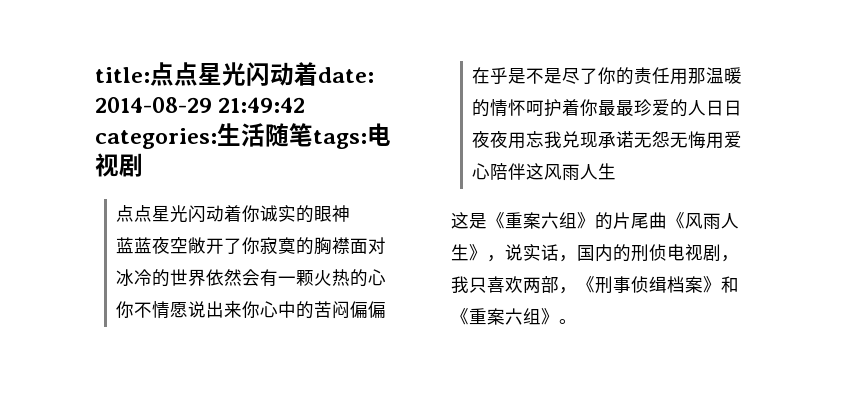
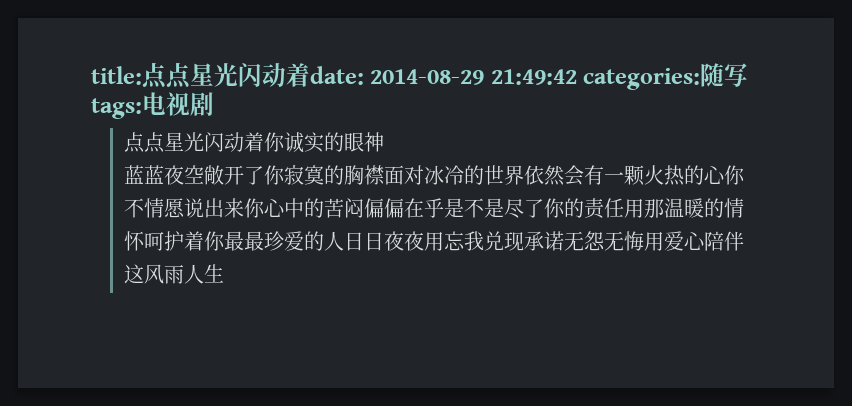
[217,123,313,147] 生活随笔 -> [700,63,749,87] 随写
[451,212,739,230] [451,244,739,262] [451,276,739,294] [451,308,577,325] // 这是《重案六组》的片尾曲《风雨人生》，说实话，国内的刑侦电视剧，我只喜欢两部，《刑事侦缉档案》和《重案六组》。 -> (225, 273) none

